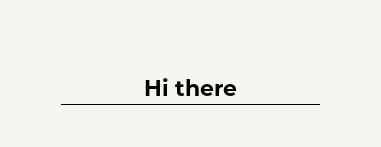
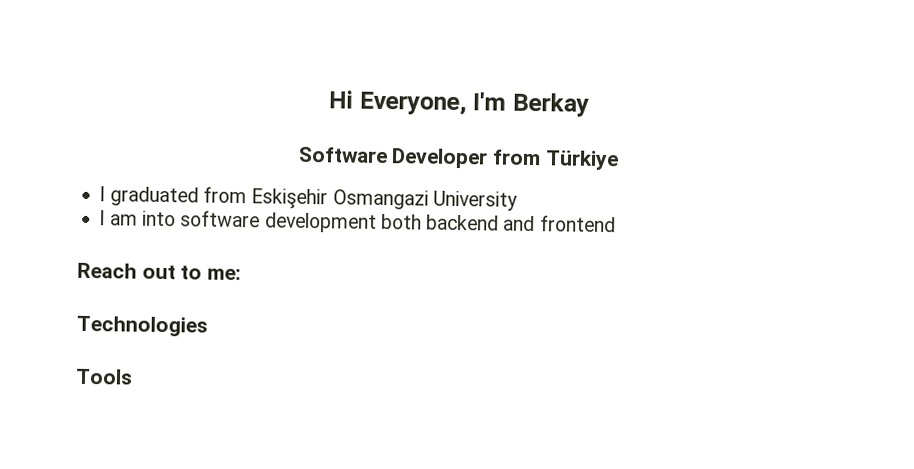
[175,79,237,96] there -> [358,91,589,117] [297,146,619,171] [99,186,518,211] [99,210,616,233] [77,262,242,281] [76,315,208,337] [75,368,133,385] Everyone, I'm Berkay // Software Developer from Türkiye // I graduated from Eskişehir Osmangazi University // I am into software development both backend and frontend // Reach out to me: // Technologies // Tools

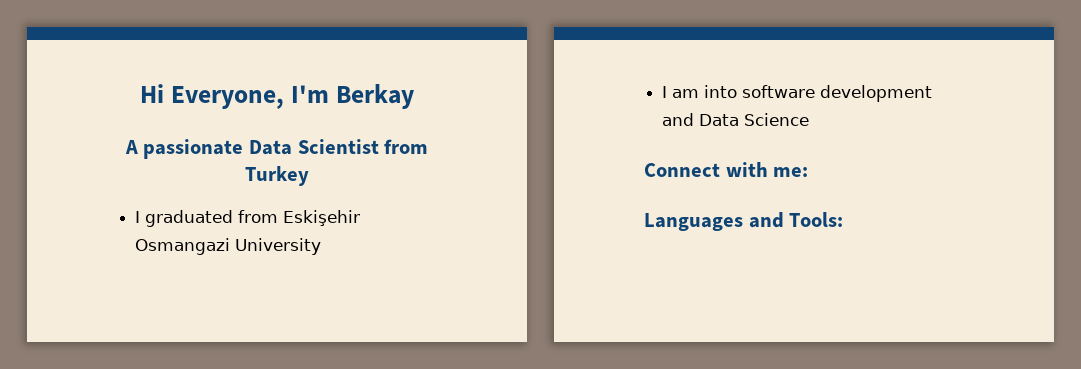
[297,146,619,171] Software Developer from Türkiye -> [124,139,429,159] [245,166,309,186] A passionate Data Scientist from Turkey
[380,213,616,233] [77,262,242,281] [76,315,208,337] [75,368,133,385] both backend and frontend // Reach out to me: // Technologies // Tools -> [662,113,810,126] [644,162,809,177] [644,212,844,231] and Data Science // Connect with me: // Languages and Tools:

